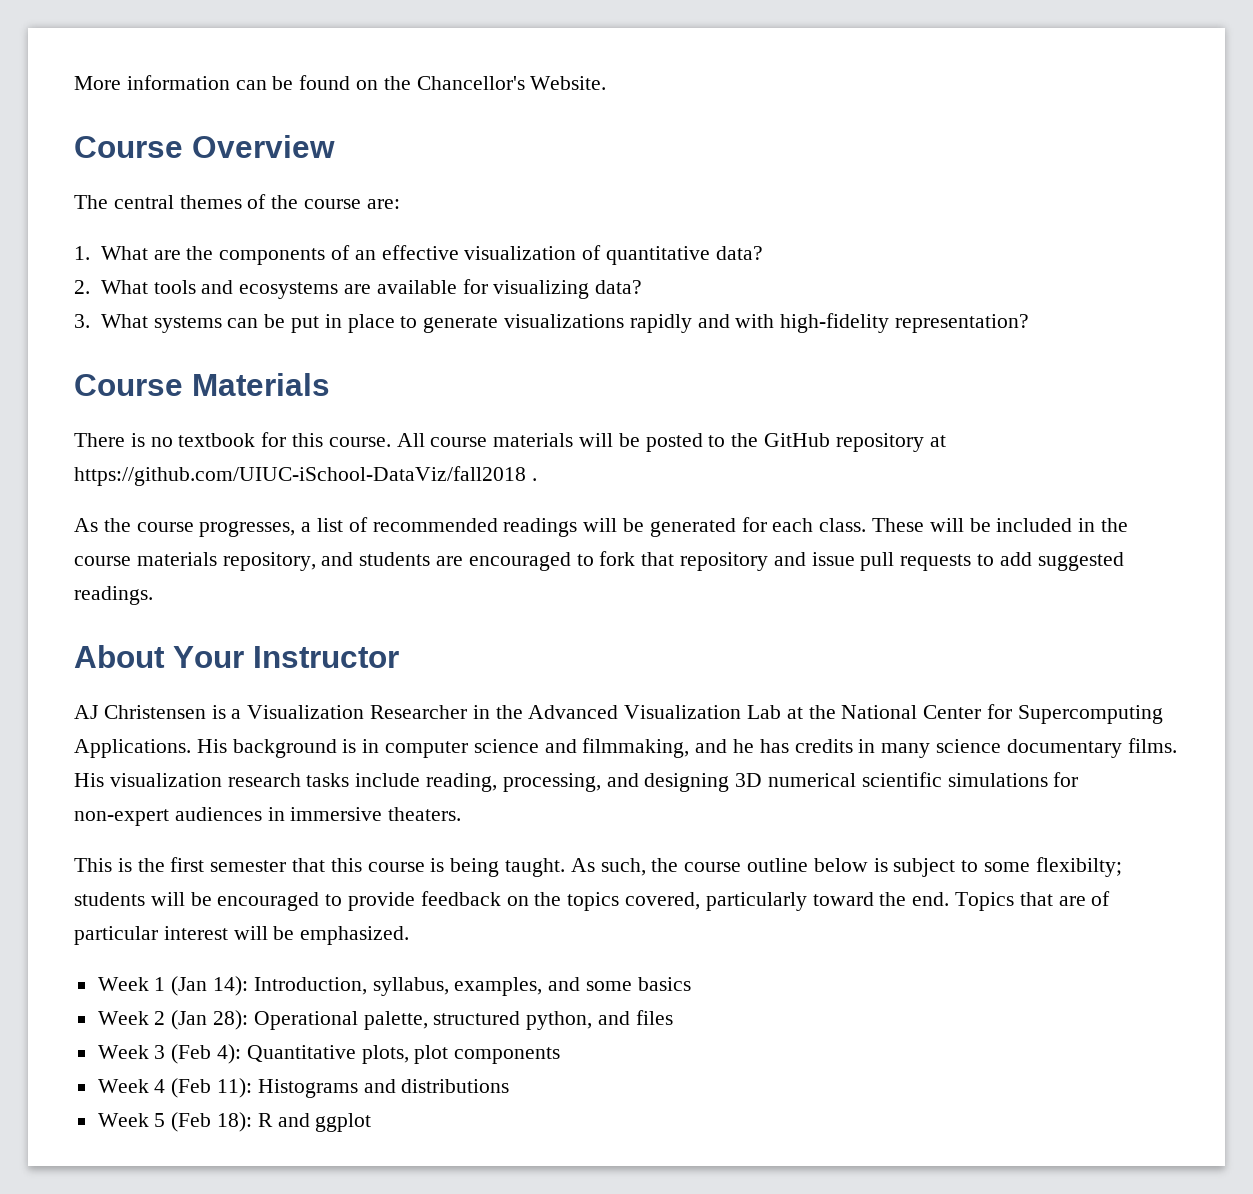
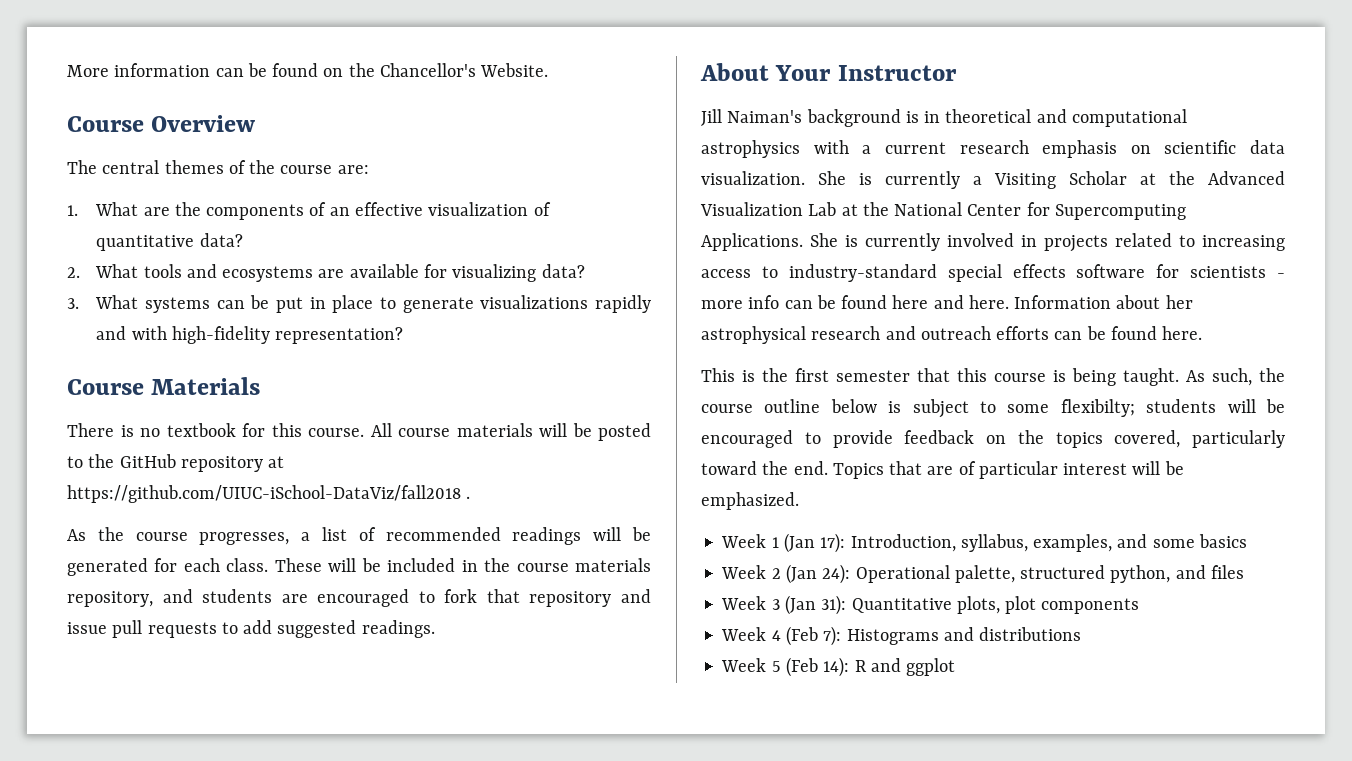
[74,705,490,719] AJ Christensen is a Visualization Researcher in -> [701,109,1187,127] [701,140,1285,158] [701,171,1156,189] Jill Naiman's background is in theoretical and computational astrophysics with a current research emphasis on scientific data visualization. She is currently a Visiting Scholar at
[196,738,1177,758] [74,772,1079,792] [74,807,462,826] His background is in computer science and filmmaking, and he has credits in many science documentary films. His visualization research tasks include reading, processing, and designing 3D numerical scientific simulations for non-expert audiences in immersive theaters. -> [810,233,1285,252] [701,264,1285,282] [701,295,1193,309] [701,326,1203,344] She is currently involved in projects related to increasing access to industry-standard special effects software for scientists - more info can be found here and here. Information about her astrophysical research and outreach efforts can be found here.
[213,976,249,996] 14): -> [820,533,846,553] 17):
[213,1010,249,1030] 28): -> [822,564,851,584] 24):
[171,1044,242,1064] (Feb 4): -> [784,595,847,615] (Jan 31):
[217,1078,253,1098] 11): -> [823,626,842,646] 7):
[217,1112,253,1132] 18): -> [823,657,850,677] 14):

